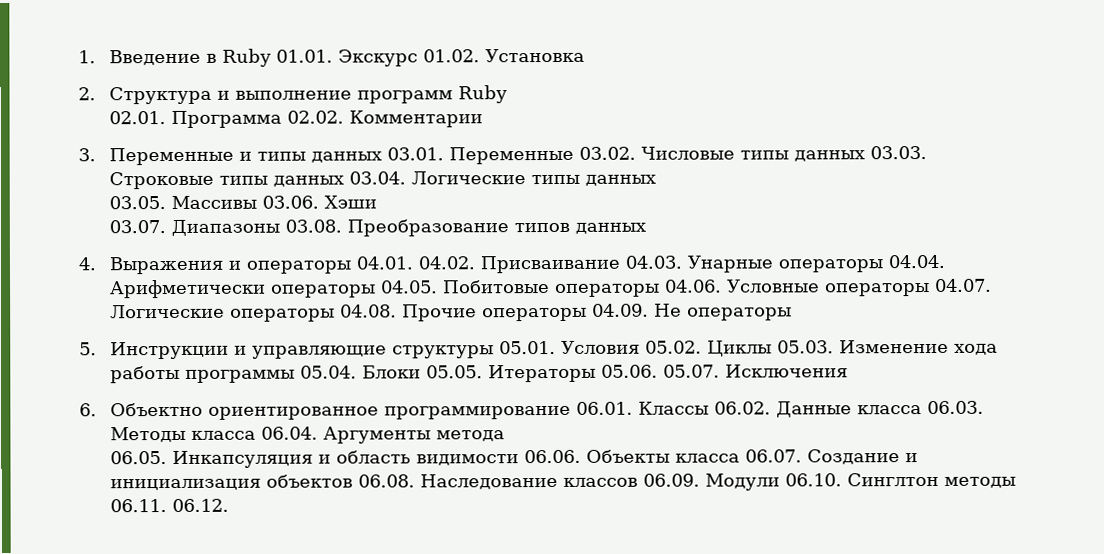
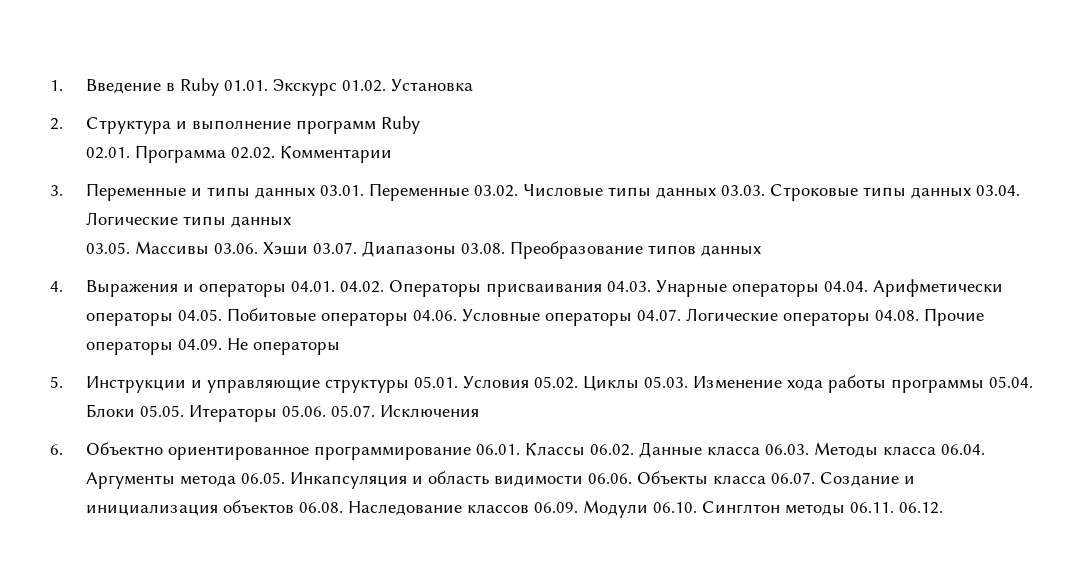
(378, 202) // -> (308, 248) none
[480,255,621,274] Присваивание -> [388,280,602,297] Операторы присваивания
(506, 436) // -> (236, 481) none

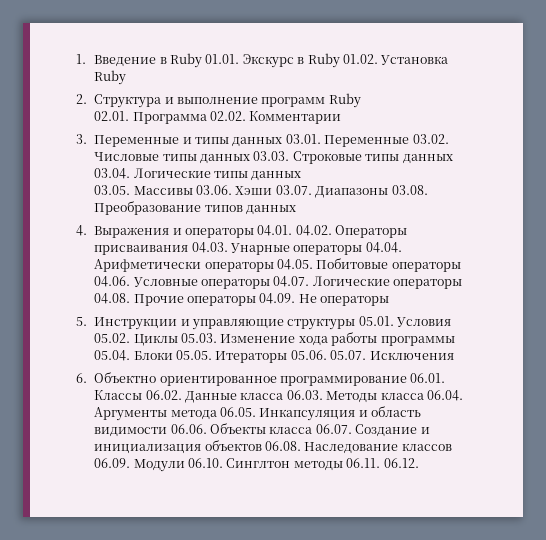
(337, 87) none -> [297,53,340,68] в Ruby
(473, 85) none -> [94,70,127,85] Ruby

